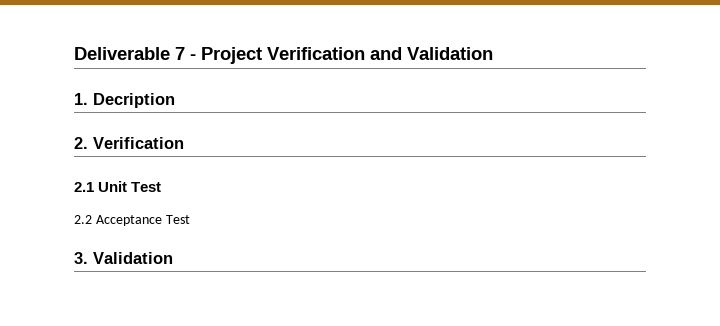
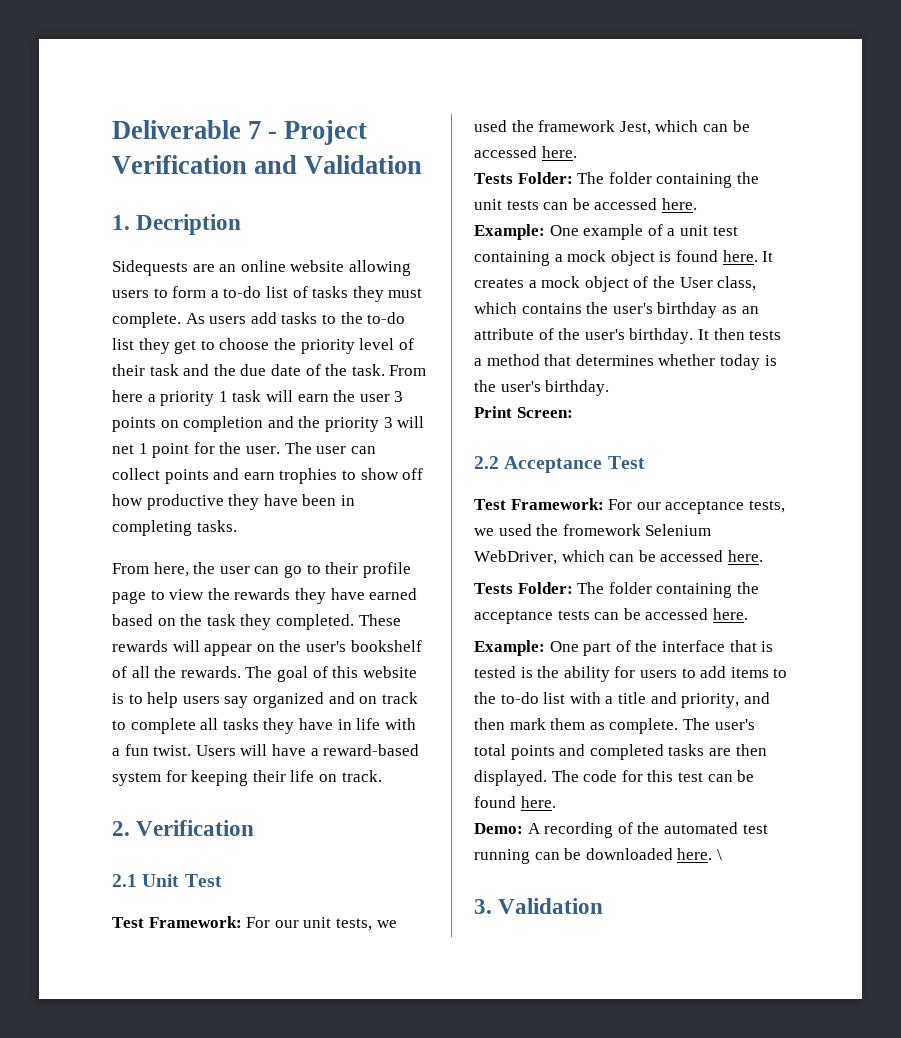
(175, 100) none -> [112,260,411,276] [112,286,423,302] [112,312,406,328] [112,338,414,354] [112,364,427,376] [112,390,404,406] [112,416,425,432] [112,442,376,458] [112,468,424,484] [112,494,355,510] [112,520,237,536] [112,562,411,578] [112,588,418,604] [112,614,401,630] [112,640,422,656] [112,666,417,682] [112,692,418,708] [112,718,416,734] [112,744,420,756] [112,770,382,786] // Sidequests are an online website allowing users to form a to-do list of tasks they must complete. As users add tasks to the to-do list they get to choose the priority level of their task and the due date of the task. From here a priority 1 task will earn the user 3 points on completion and the priority 3 will net 1 point for the user. The user can collect points and earn trophies to show off how productive they have been in completing tasks. // From here, the user can go to their profile page to view the rewards they have earned based on the task they completed. These rewards will appear on the user's bookshelf of all the rewards. The goal of this website is to help users say organized and on track to complete all tasks they have in life with a fun twist. Users will have a reward-based system for keeping their life on track.
[74,215,190,226] 2.2 Acceptance Test -> [112,916,397,931] [474,120,750,135] [474,146,577,158] [474,172,759,188] [474,198,697,210] [474,224,738,240] [474,250,774,266] [474,276,757,292] [474,302,759,318] [474,328,782,344] [474,354,777,370] [474,380,610,396] [474,406,573,418] [474,456,645,473] [474,498,785,514] [474,524,712,536] [474,550,763,565] [474,582,759,598] [474,608,748,624] [474,640,774,656] [474,666,788,682] [474,692,770,708] [474,718,755,734] [474,744,767,760] [474,770,755,786] [474,796,556,808] [474,822,768,838] [474,848,722,864] Test Framework: For our unit tests, we used the framework Jest, which can be accessed here. // Tests Folder: The folder containing the unit tests can be accessed here. // Example: One example of a unit test containing a mock object is found here. It creates a mock object of the User class, which contains the user's birthday as an attribute of the user's birthday. It then tests a method that determines whether today is the user's birthday. // Print Screen: // 2.2 Acceptance Test // Test Framework: For our acceptance tests, we used the fromework Selenium WebDriver, which can be accessed here. // Tests Folder: The folder containing the acceptance tests can be accessed here. // Example: One part of the interface that is tested is the ability for users to add items to the to-do list with a title and priority, and then mark them as complete. The user's total points and completed tasks are then displayed. The code for this test can be found here. // Demo: A recording of the automated test running can be downloaded here. \

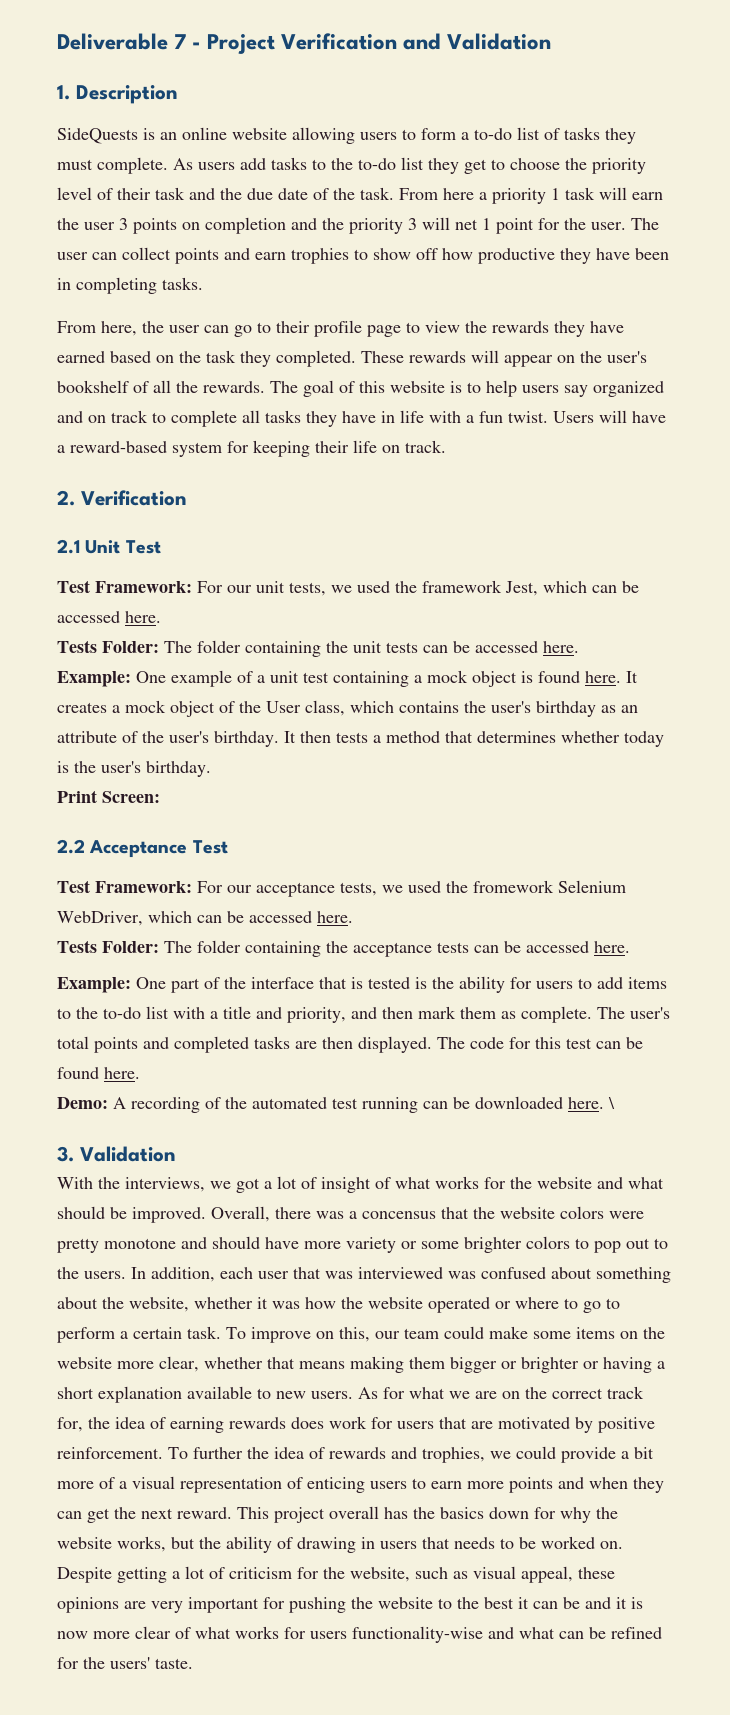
[136,214,242,235] [112,260,215,276] Decription // Sidequests are -> [76,85,178,104] [57,128,155,144] Description // SideQuests is
(604, 906) none -> [57,1176,664,1193] [57,1206,644,1223] [57,1236,668,1253] [57,1267,671,1283] [57,1297,620,1313] [57,1326,665,1343] [57,1356,665,1373] [57,1386,644,1403] [57,1416,655,1433] [57,1446,654,1463] [57,1476,664,1493] [57,1506,618,1523] [57,1536,623,1553] [57,1566,615,1583] [57,1597,643,1613] [57,1626,662,1643] [57,1657,193,1669] // With the interviews, we got a lot of insight of what works for the website and what should be improved. Overall, there was a concensus that the website colors were pretty monotone and should have more variety or some brighter colors to pop out to the users. In addition, each user that was interviewed was confused about something about the website, whether it was how the website operated or where to go to perform a certain task. To improve on this, our team could make some items on the website more clear, whether that means making them bigger or brighter or having a short explanation available to new users. As for what we are on the correct track for, the idea of earning rewards does work for users that are motivated by positive reinforcement. To further the idea of rewards and trophies, we could provide a bit more of a visual representation of enticing users to earn more points and when they can get the next reward. This project overall has the basics down for why the website works, but the ability of drawing in users that needs to be worked on. Despite getting a lot of criticism for the website, such as visual appeal, these opinions are very important for pushing the website to the best it can be and it is now more clear of what works for users functionality-wise and what can be refined for the users' taste.

